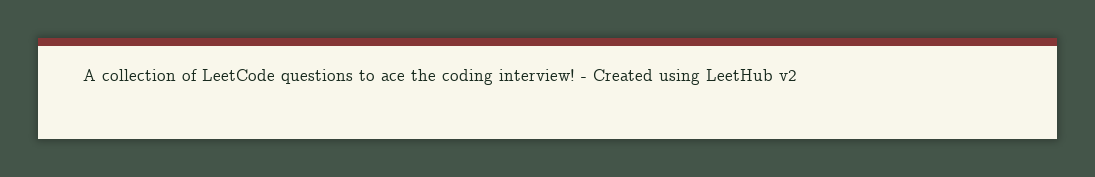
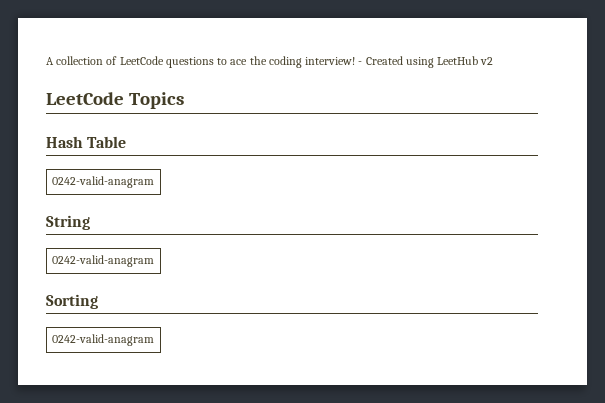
(797, 75) none -> [46,92,184,109] [46,136,127,148] [51,176,154,188] [46,215,90,230] [51,255,154,267] [46,294,98,309] [51,334,154,346] // LeetCode Topics // Hash Table // 0242-valid-anagram // String // 0242-valid-anagram // Sorting // 0242-valid-anagram

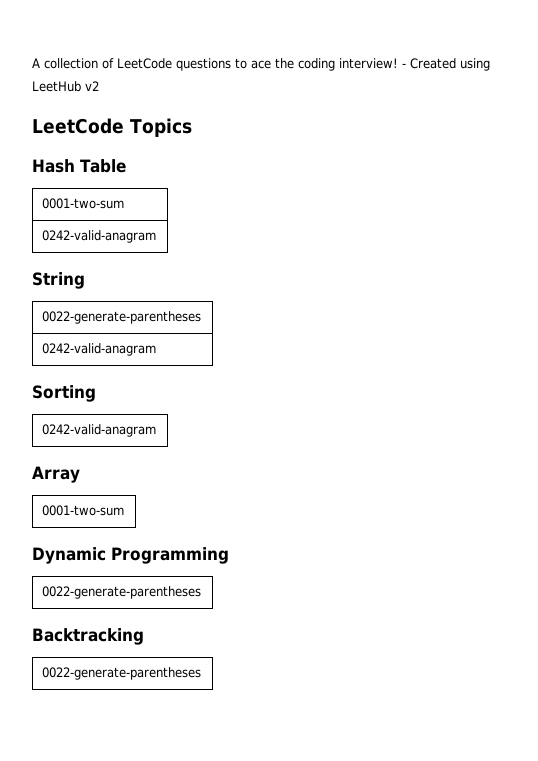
(127, 142) none -> [42,198,125,209] // 0001-two-sum
(90, 222) none -> [42,311,202,324] // 0022-generate-parentheses
(154, 340) none -> [32,466,80,483] [42,505,125,516] [32,547,229,564] [42,586,202,599] [32,628,144,645] [42,667,202,680] // Array // 0001-two-sum // Dynamic Programming // 0022-generate-parentheses // Backtracking // 0022-generate-parentheses

